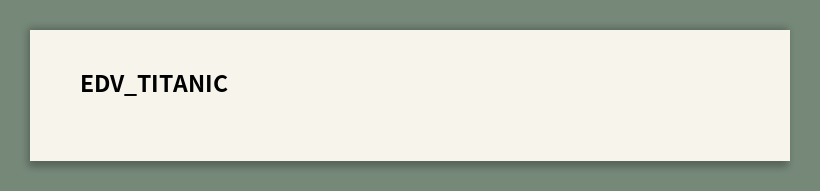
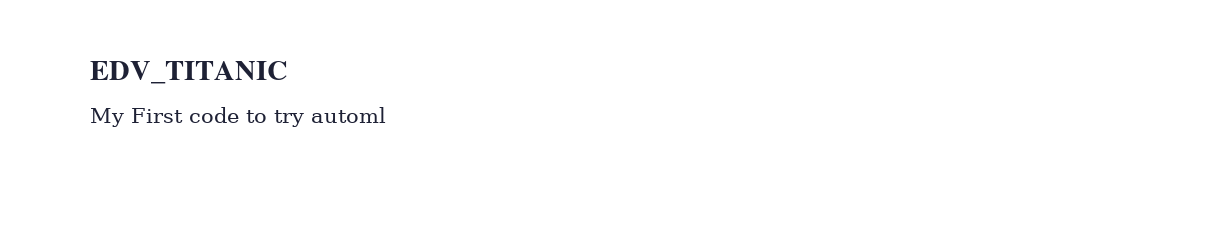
(228, 85) none -> [90,107,386,127] // My First code to try automl

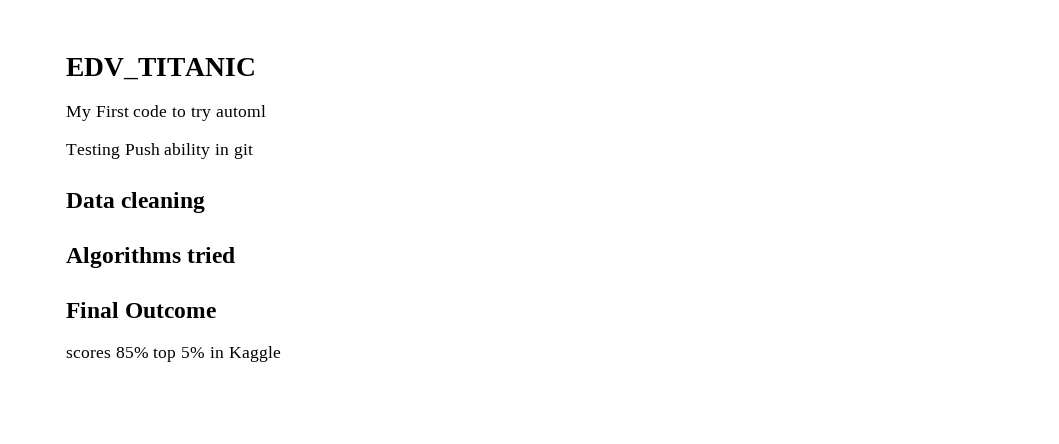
(386, 115) none -> [66,143,253,159] [66,192,206,213] [66,247,236,268] [66,302,217,318] [66,346,281,362] // Testing Push ability in git // Data cleaning // Algorithms tried // Final Outcome // scores 85% top 5% in Kaggle

